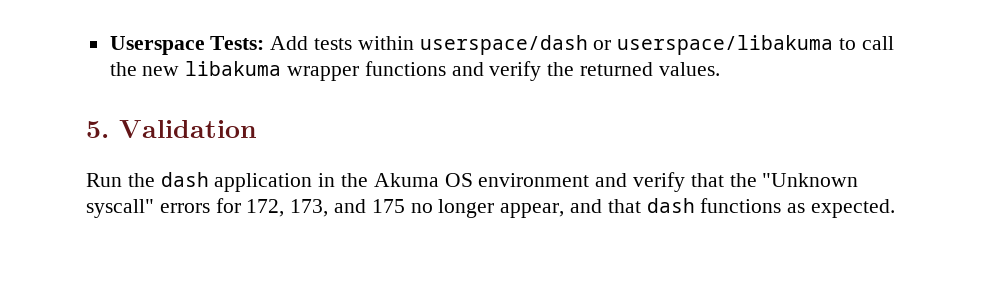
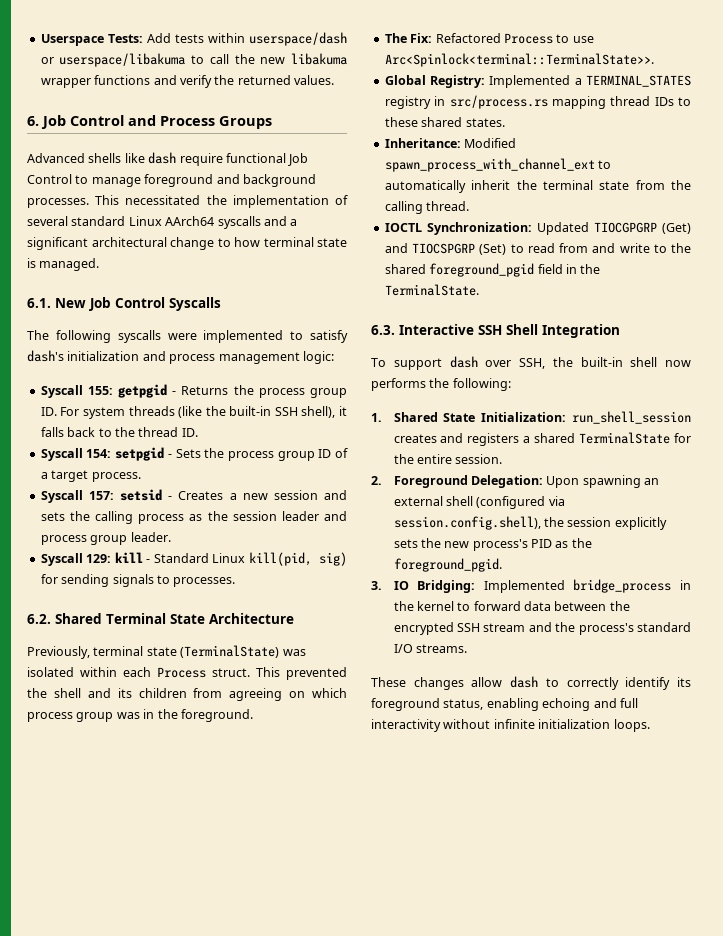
[86,120,257,138] [86,172,859,192] [86,198,896,218] 5. Validation // Run the dash application in the Akuma OS environment and verify that the "Unknown syscall" errors for 172, 173, and 175 no longer appear, and that dash functions as expected. -> [27,115,272,129] [27,152,309,166] [27,174,316,187] [27,195,348,208] [27,216,298,229] [27,237,347,250] [27,258,100,271] [27,297,221,311] [27,330,348,343] [27,350,334,364] [40,384,347,398] [40,406,347,419] [40,427,198,437] [40,447,349,461] [40,470,141,482] [40,489,347,503] [40,511,347,524] [40,532,171,545] [40,552,347,566] [40,574,236,587] [27,613,294,624] [27,645,306,659] [27,667,347,680] [27,688,347,701] [27,709,253,722] [384,33,594,44] [384,53,654,67] [384,75,691,88] [384,95,691,109] [384,117,505,127] [384,138,517,148] [384,158,612,172] [384,180,691,193] [384,201,470,214] [384,222,691,235] [384,243,691,255] [384,263,601,277] [384,284,479,296] [371,324,620,338] [371,356,691,370] [371,378,511,391] [371,411,691,424] [393,432,691,446] [393,454,503,464] [371,475,660,488] [393,496,565,509] [393,516,667,530] [393,538,592,551] [393,558,502,572] [371,579,691,593] [393,601,630,611] [393,622,691,635] [393,644,467,653] [371,676,691,690] [371,698,638,711] [371,719,650,732] 6. Job Control and Process Groups // Advanced shells like dash require functional Job Control to manage foreground and background processes. This necessitated the implementation of several standard Linux AArch64 syscalls and a significant architectural change to how terminal state is managed. // 6.1. New Job Control Syscalls // The following syscalls were implemented to satisfy dash's initialization and process management logic: // Syscall 155: getpgid - Returns the process group ID. For system threads (like the built-in SSH shell), it falls back to the thread ID. // Syscall 154: setpgid - Sets the process group ID of a target process. // Syscall 157: setsid - Creates a new session and sets the calling process as the session leader and process group leader. // Syscall 129: kill - Standard Linux kill(pid, sig) for sending signals to processes. // 6.2. Shared Terminal State Architecture // Previously, terminal state (TerminalState) was isolated within each Process struct. This prevented the shell and its children from agreeing on which process group was in the foreground. // The Fix: Refactored Process to use Arc<Spinlock<terminal::TerminalState>>. // Global Registry: Implemented a TERMINAL_STATES registry in src/process.rs mapping thread IDs to these shared states. // Inheritance: Modified spawn_process_with_channel_ext to automatically inherit the terminal state from the calling thread. // IOCTL Synchronization: Updated TIOCGPGRP (Get) and TIOCSPGRP (Set) to read from and write to the shared foreground_pgid field in the TerminalState. // 6.3. Interactive SSH Shell Integration // To support dash over SSH, the built-in shell now performs the following: // 1. Shared State Initialization: run_shell_session creates and registers a shared TerminalState for the entire session. // 2. Foreground Delegation: Upon spawning an external shell (configured via session.config.shell), the session explicitly sets the new process's PID as the foreground_pgid. // 3. IO Bridging: Implemented bridge_process in the kernel to forward data between the encrypted SSH stream and the process's standard I/O streams. // These changes allow dash to correctly identify its foreground status, enabling echoing and full interactivity without infinite initialization loops.

